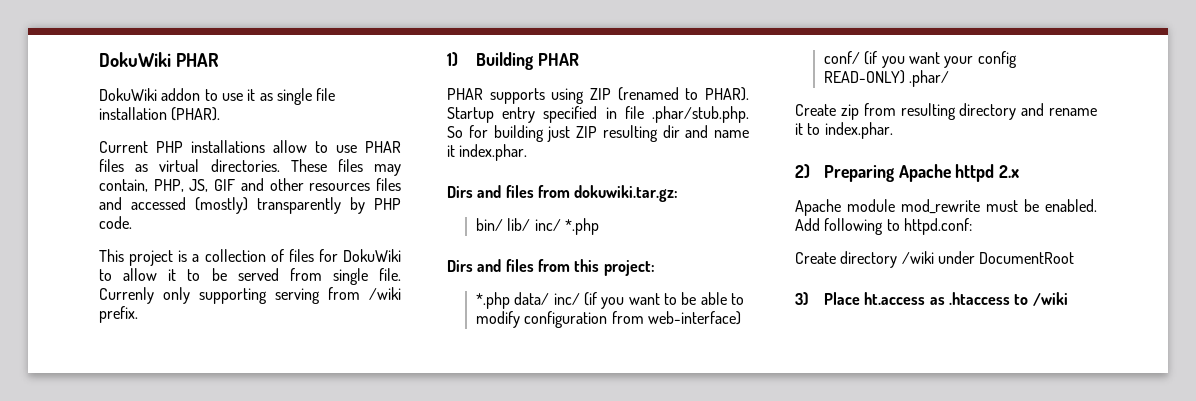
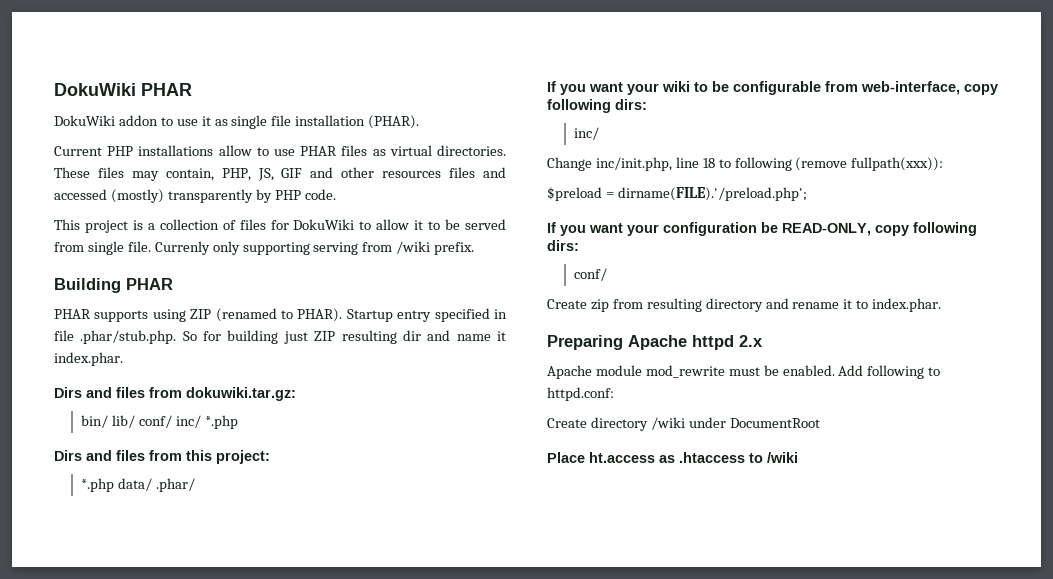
[447,52,458,66] 1) -> (475, 248) none
(531, 224) none -> [138,415,172,428] conf/
[553,292,744,309] [475,311,741,328] [823,51,1017,68] [823,70,950,87] inc/ (if you want to be able to modify configuration from web-interface) conf/ (if you want your config READ-ONLY) .phar/ -> [155,478,195,492] [547,81,998,95] [547,99,647,113] [574,127,600,140] [547,157,944,171] [547,187,807,201] [547,222,977,236] [547,240,579,251] [574,268,608,281] .phar/ // If you want your wiki to be configurable from web-interface, copy following dirs: // inc/ // Change inc/init.php, line 18 to following (remove fullpath(xxx)): // $preload = dirname(FILE).'/preload.php'; // If you want your configuration be READ-ONLY, copy following dirs: // conf/
[795,164,810,178] 2) -> (942, 305) none
[795,292,808,305] 3) -> (820, 423) none

